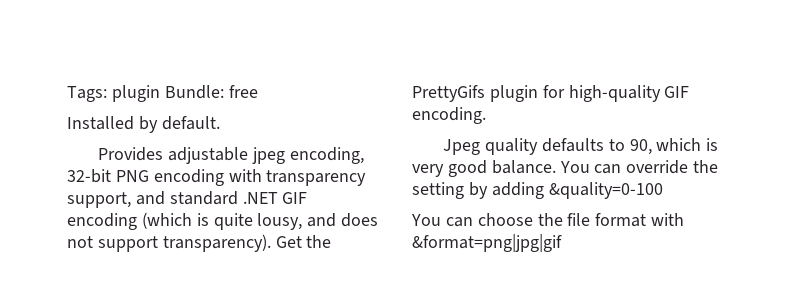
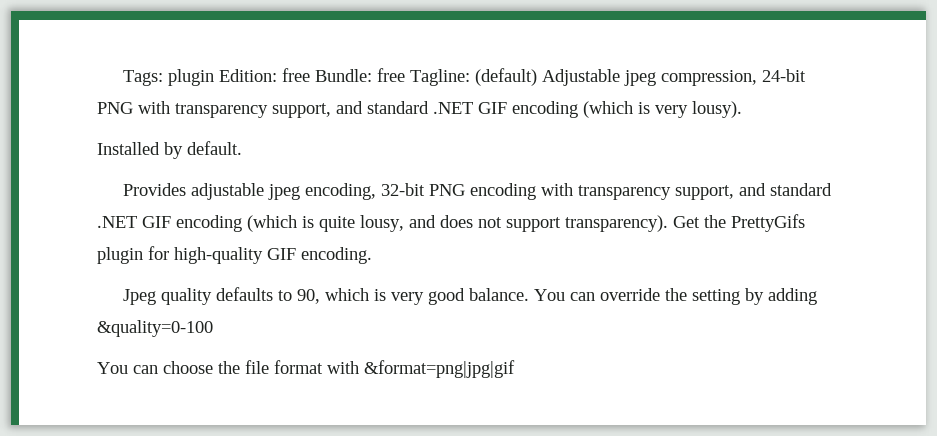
(160, 93) none -> [219,68,311,82] Edition: free
(258, 91) none -> [410,68,807,86] [97,101,742,118] Tagline: (default) Adjustable jpeg compression, 24-bit PNG with transparency support, and standard .NET GIF encoding (which is very lousy).

